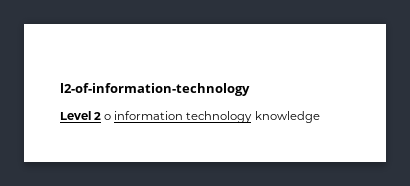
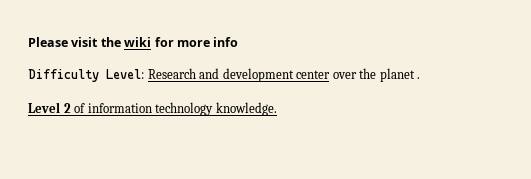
[60,83,250,96] l2-of-information-technology -> [28,37,239,47] [28,68,421,82] Please visit the wiki for more info // Difficulty Level: Research and development center over the planet .
[104,114,112,120] o -> [74,103,86,113] of
[254,111,320,123] knowledge -> [215,102,277,116] knowledge.

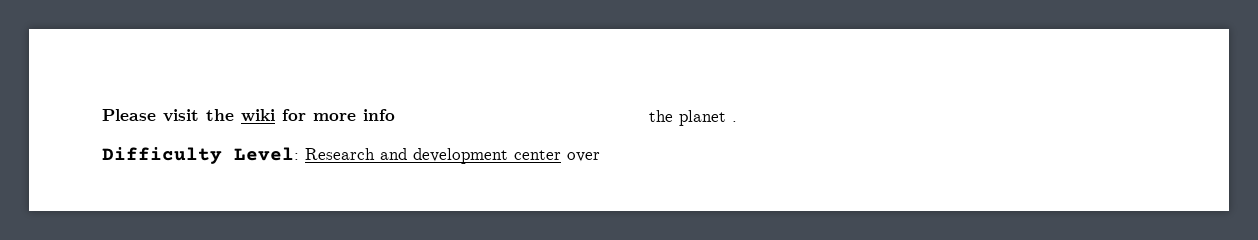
[28,102,277,116] // Level 2 of information technology knowledge. -> (737, 121) none

